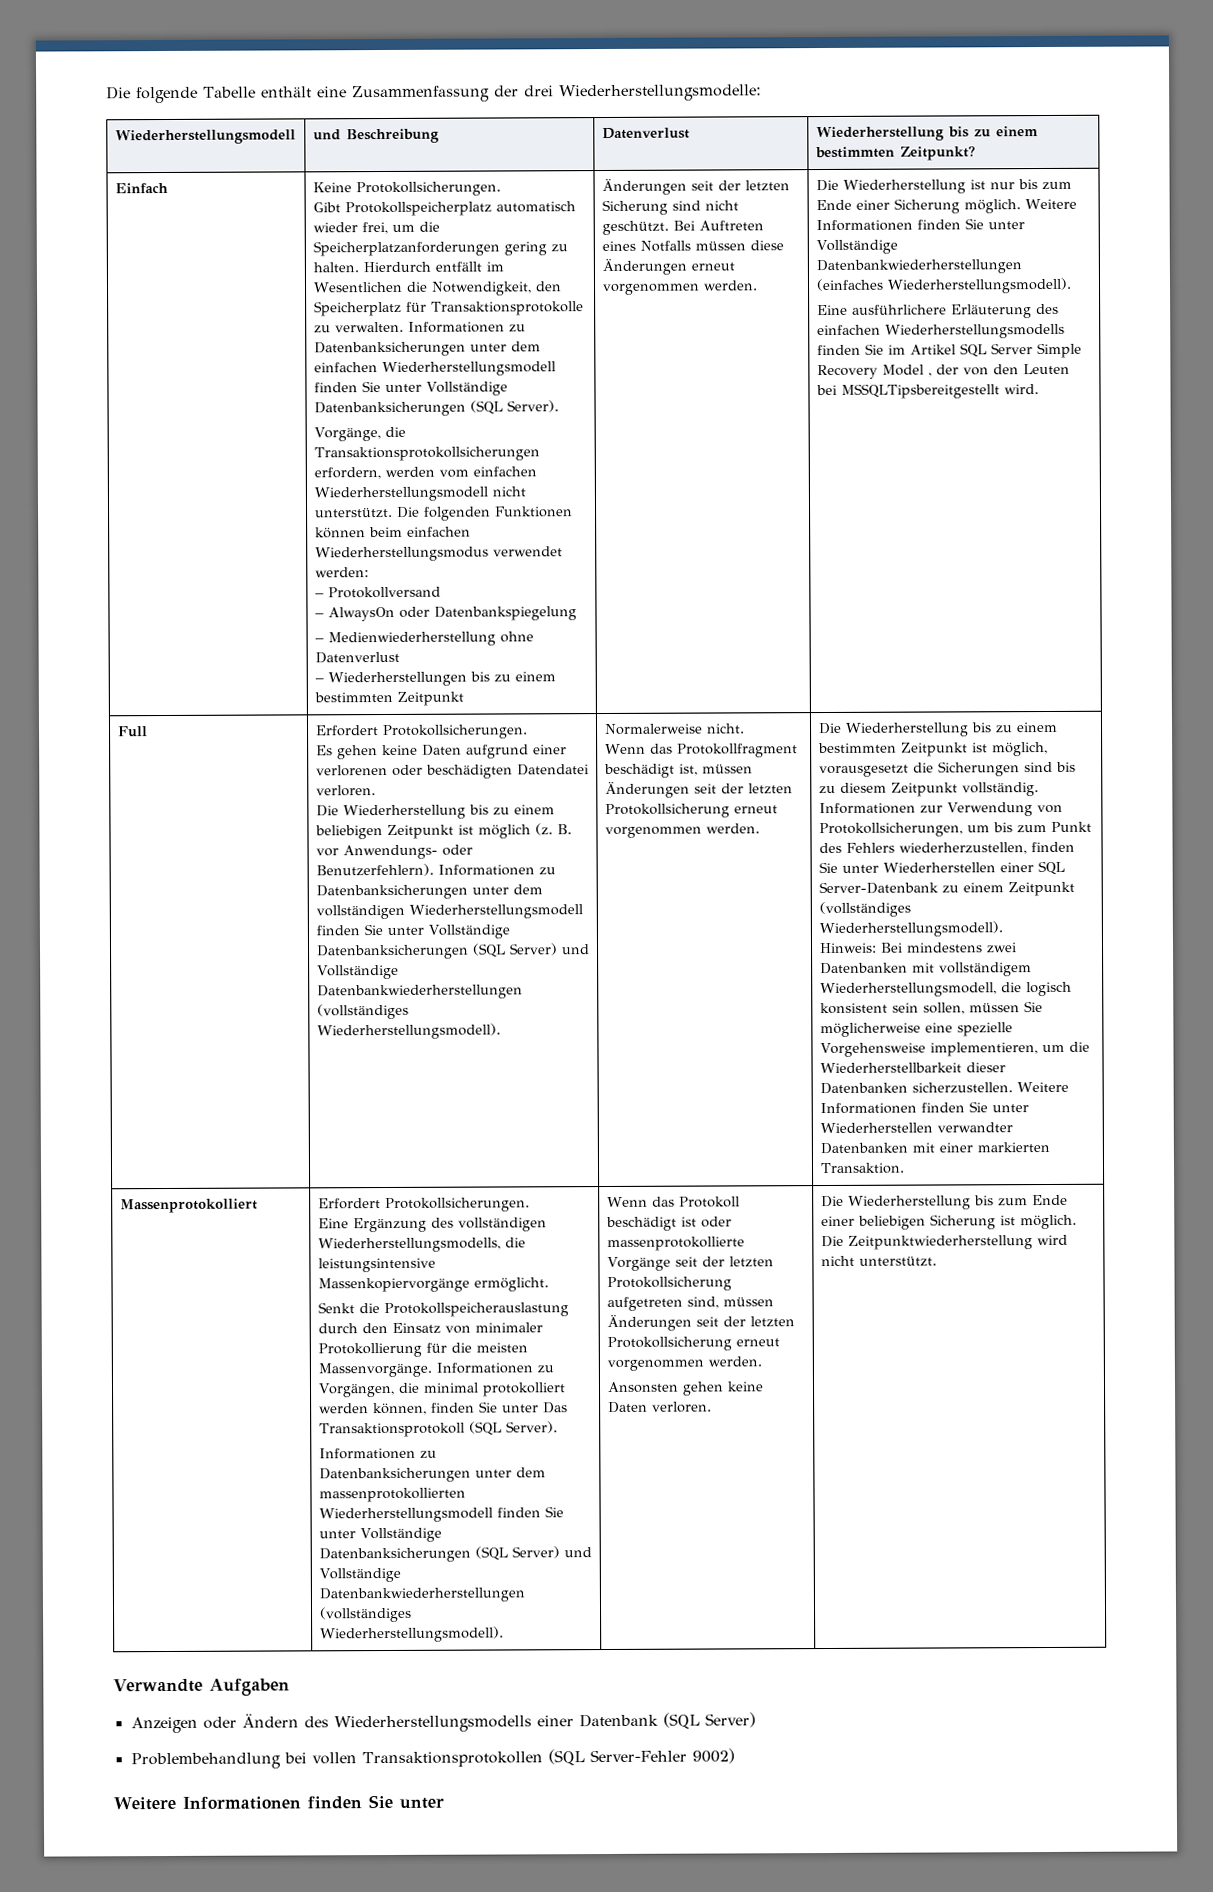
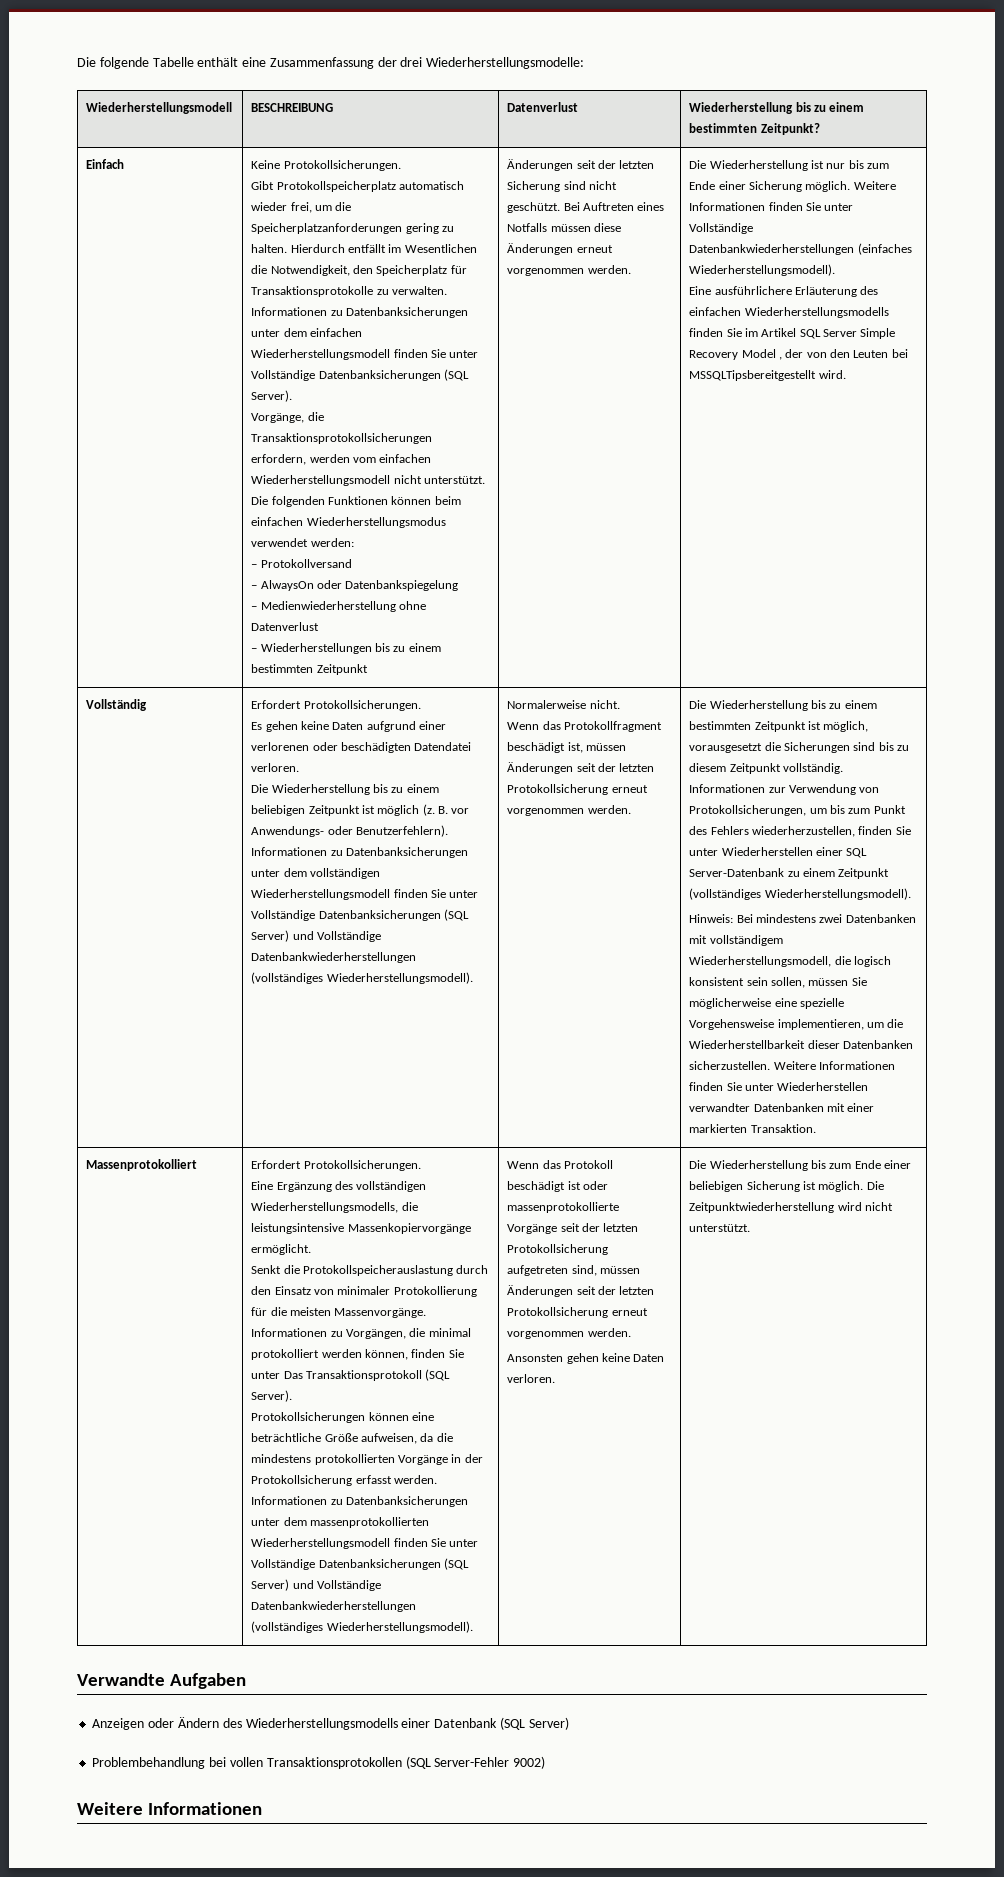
[312,128,439,144] und Beschreibung -> [251,103,334,112] BESCHREIBUNG
[116,726,148,738] Full -> [86,699,148,711] Vollständig
(558, 1427) none -> [251,1412,434,1423] [251,1433,453,1444] [251,1454,483,1465] [251,1475,437,1486] Protokollsicherungen können eine beträchtliche Größe aufweisen, da die mindestens protokollierten Vorgänge in der Protokollsicherung erfasst werden.
[306,1794,444,1810] finden Sie unter -> (263, 1808) none

